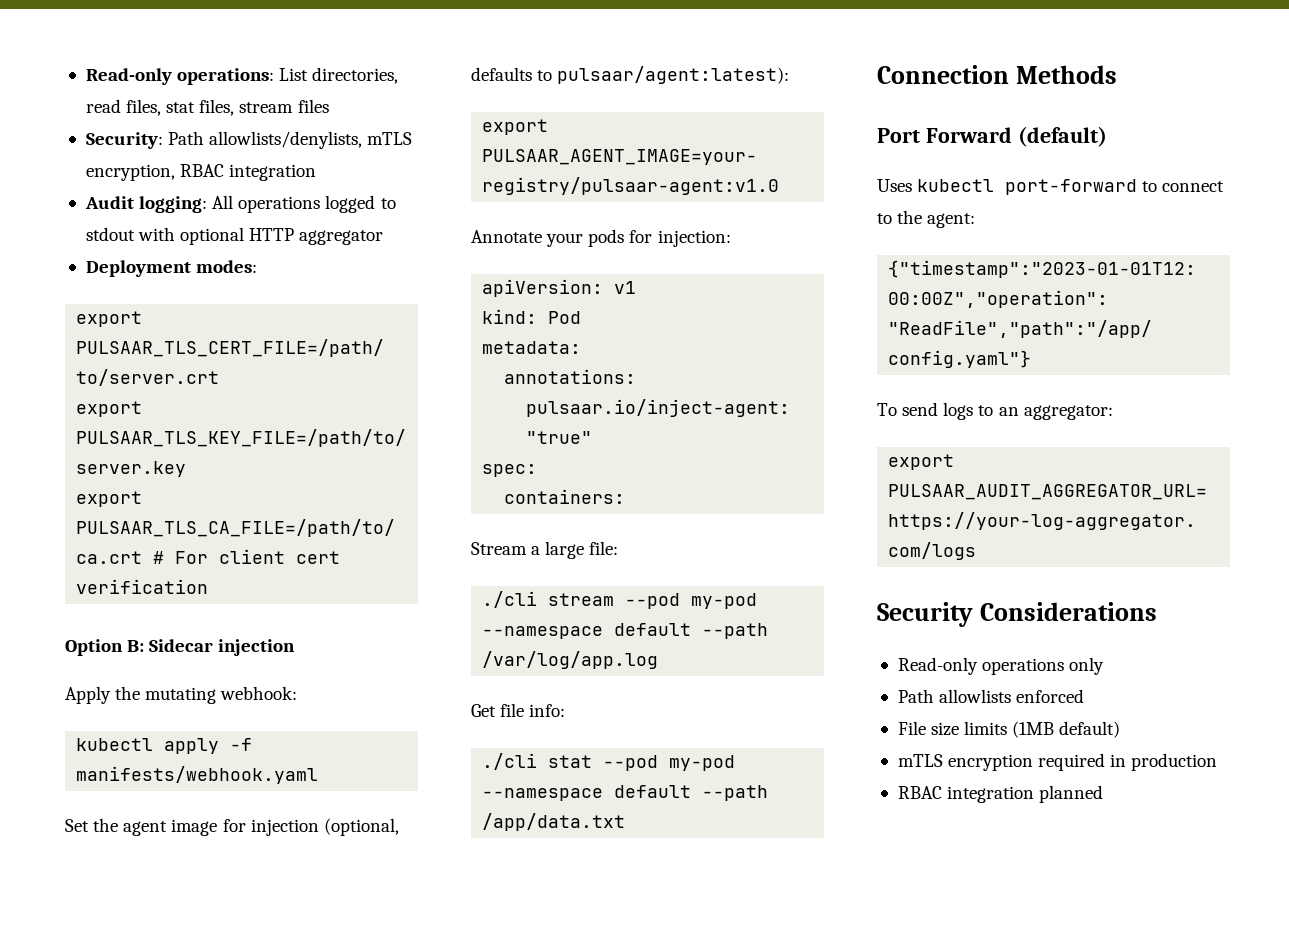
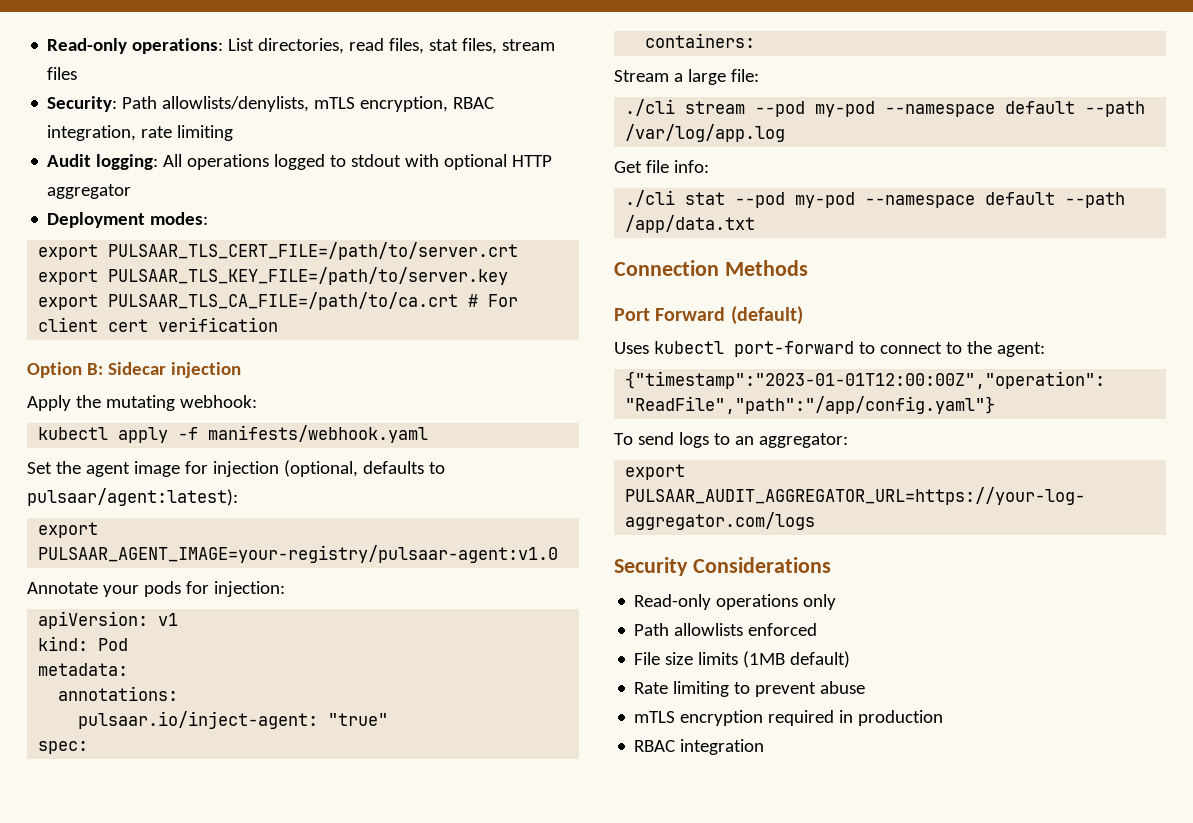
[229,164,317,181] integration -> [47,125,234,141] integration, rate limiting
(1121, 729) none -> [634,681,866,697] // Rate limiting to prevent abuse
[1039,785,1104,803] planned -> (765, 747) none

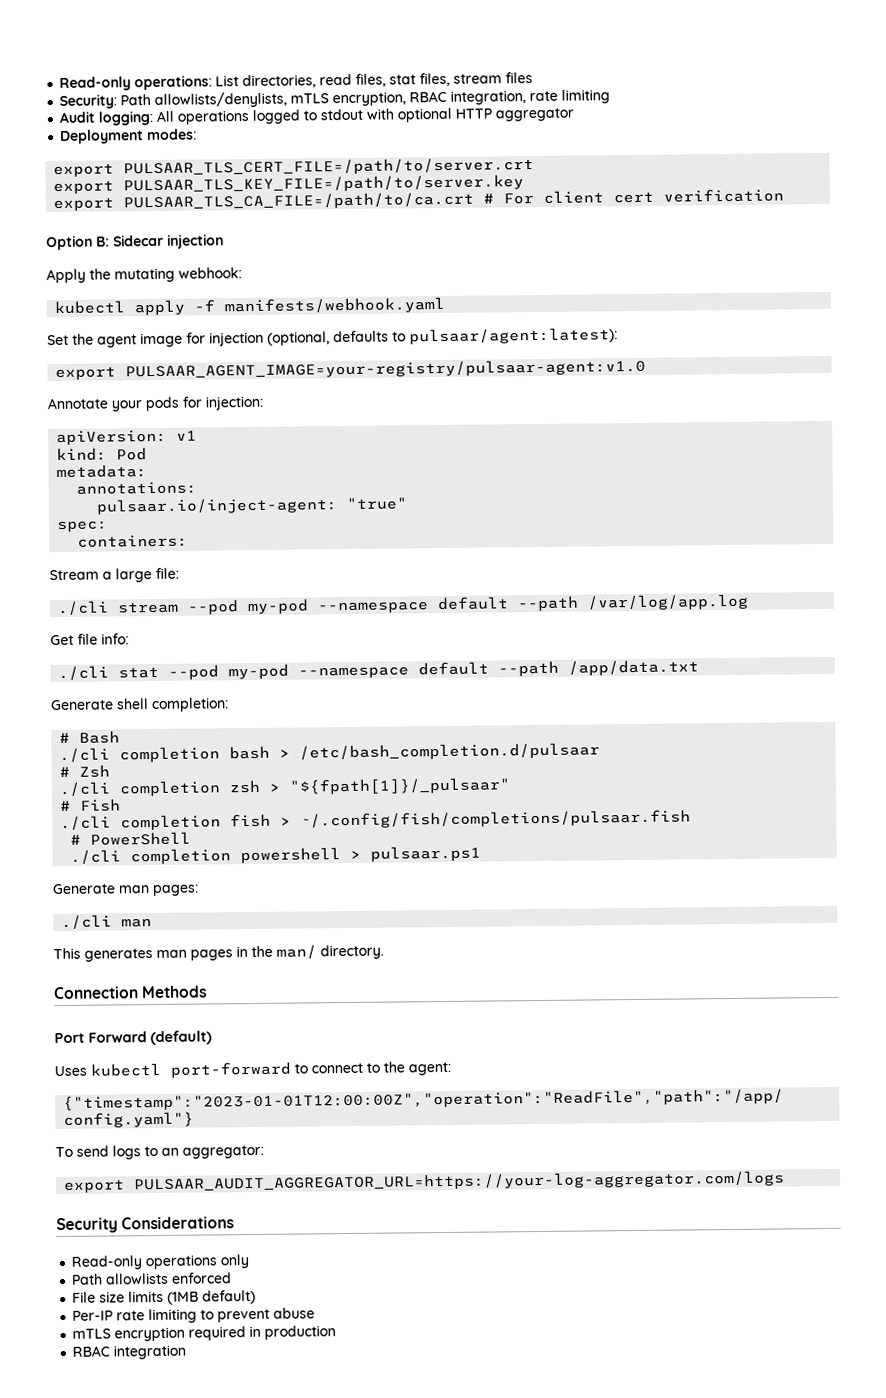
(756, 224) none -> [50,697,229,713] [59,730,121,744] [59,742,601,763] [59,764,111,778] [59,777,511,797] [60,798,122,812] [60,809,692,831] [70,831,192,846] [70,845,482,865] [52,883,199,897] [61,914,153,930] [53,944,384,962] // Generate shell completion: // # Bash // ./cli completion bash > /etc/bash_completion.d/pulsaar // # Zsh // ./cli completion zsh > "${fpath[1]}/_pulsaar" // # Fish // ./cli completion fish > ~/.config/fish/completions/pulsaar.fish // # PowerShell // ./cli completion powershell > pulsaar.ps1 // Generate man pages: // ./cli man // This generates man pages in the man/ directory.
[634,682,669,694] Rate -> [72,1310,146,1321] Per-IP rate

